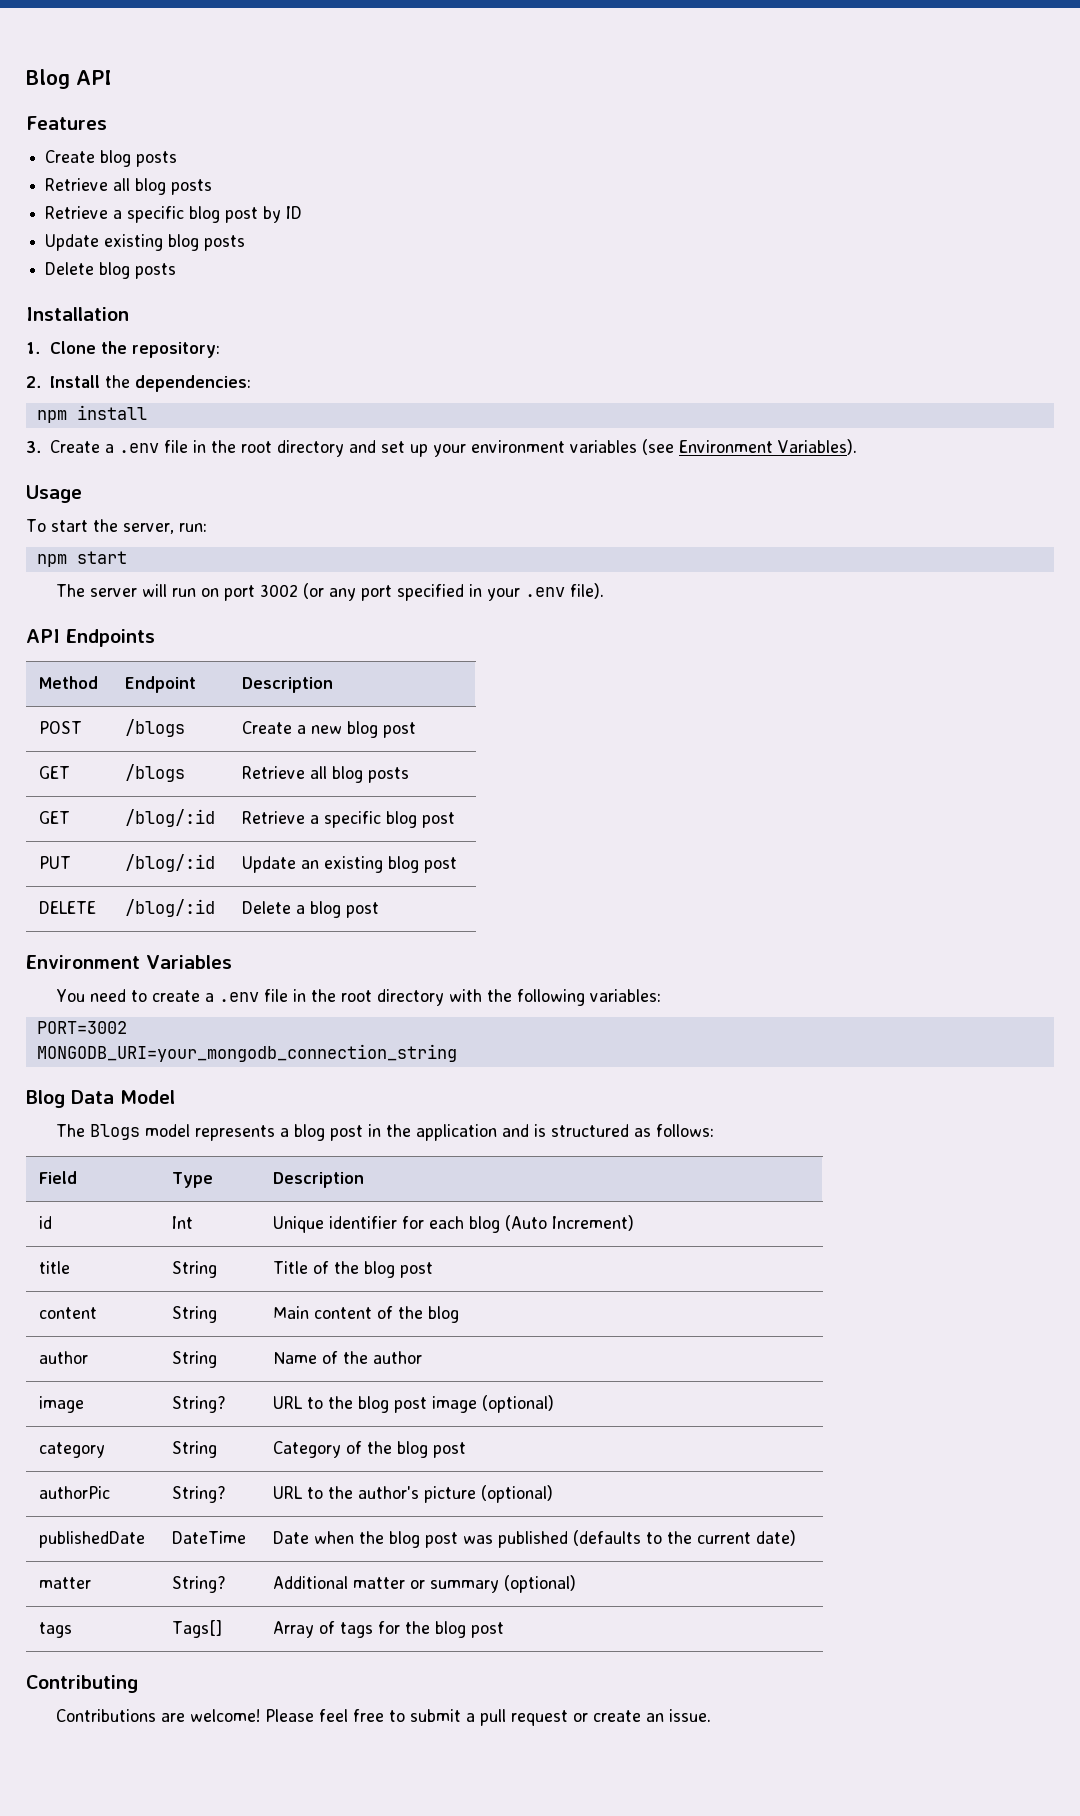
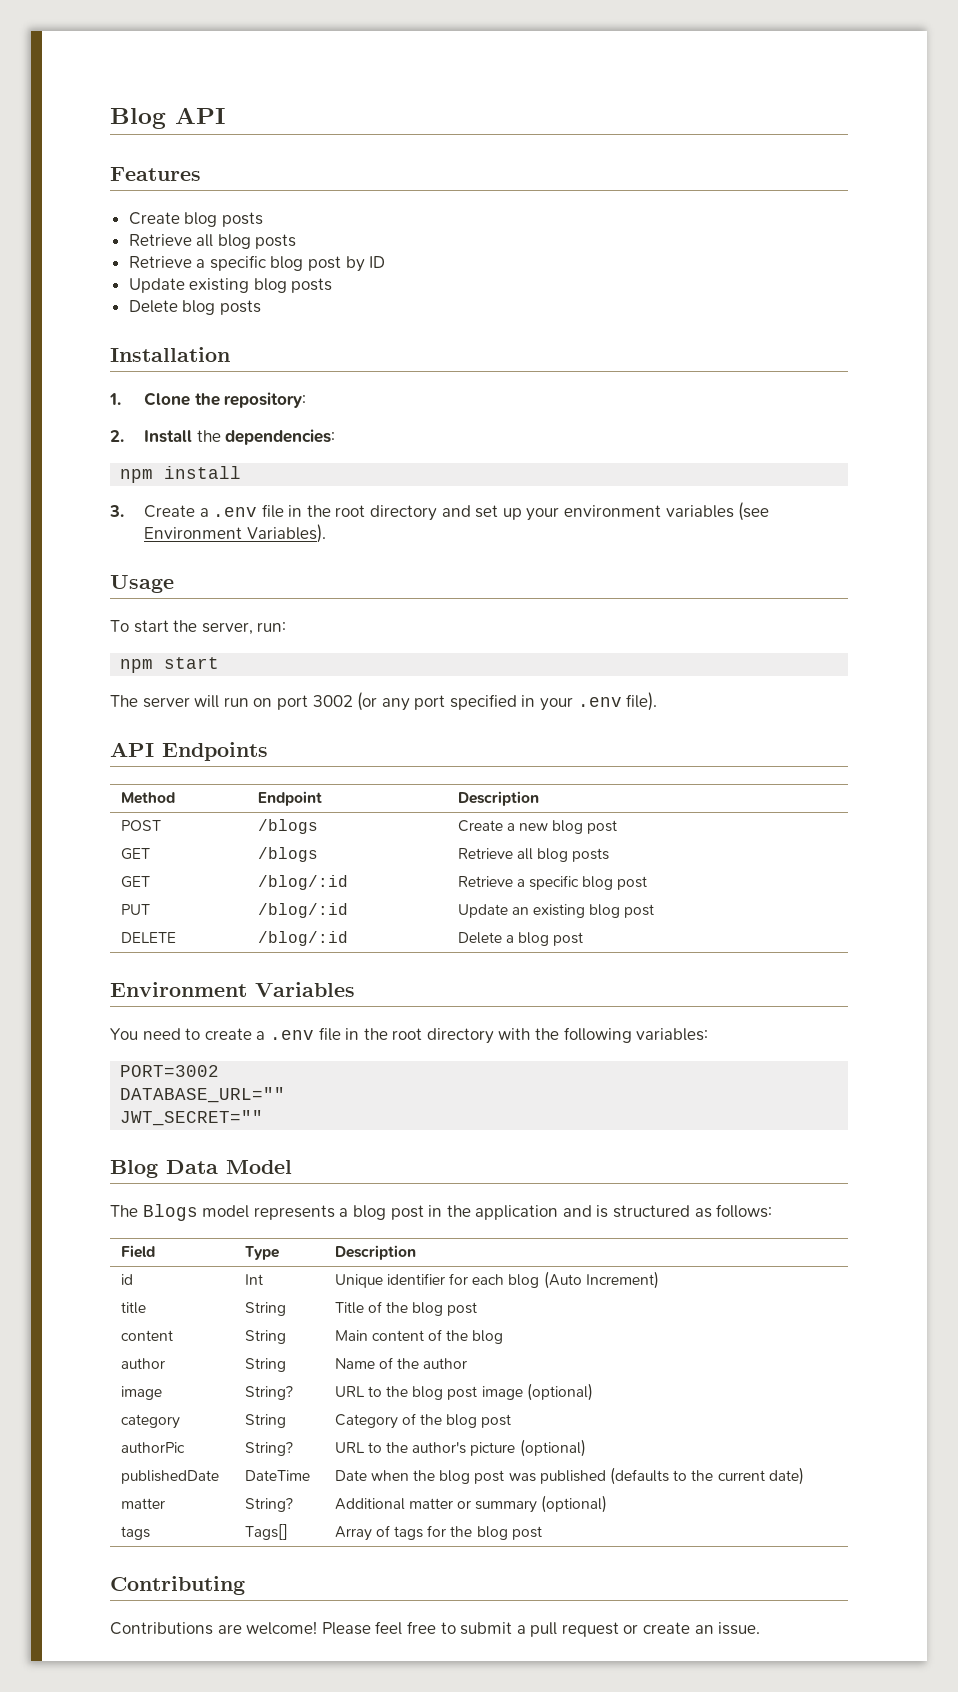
[36,1044,457,1062] MONGODB_URI=your_mongodb_connection_string -> [120,1087,286,1103] [120,1110,264,1126] DATABASE_URL="" // JWT_SECRET=""

